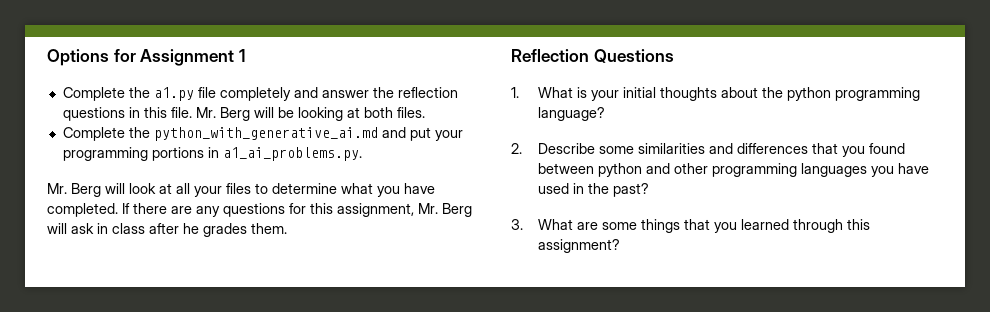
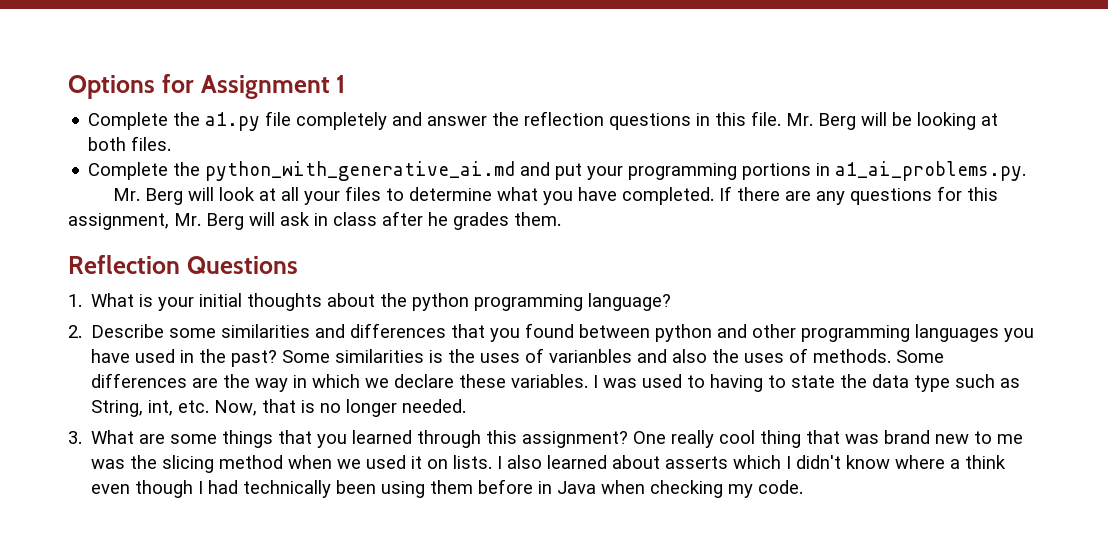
(649, 190) none -> [282,348,945,363] [91,373,1021,392] [91,399,467,417] Some similarities is the uses of varianbles and also the uses of methods. Some differences are the way in which we declare these variables. I was used to having to state the data type such as String, int, etc. Now, that is no longer needed.
(620, 246) none -> [633,430,1024,448] [91,455,1007,473] [91,479,804,498] One really cool thing that was brand new to me was the slicing method when we used it on lists. I also learned about asserts which I didn't know where a think even though I had technically been using them before in Java when checking my code.

